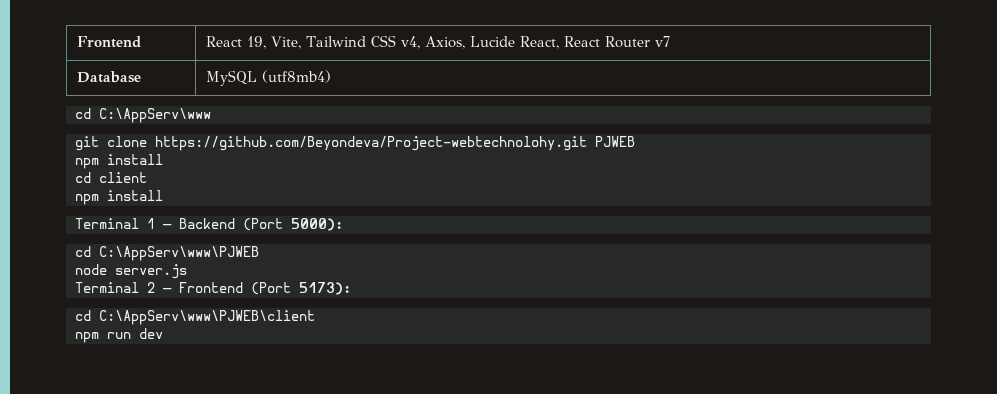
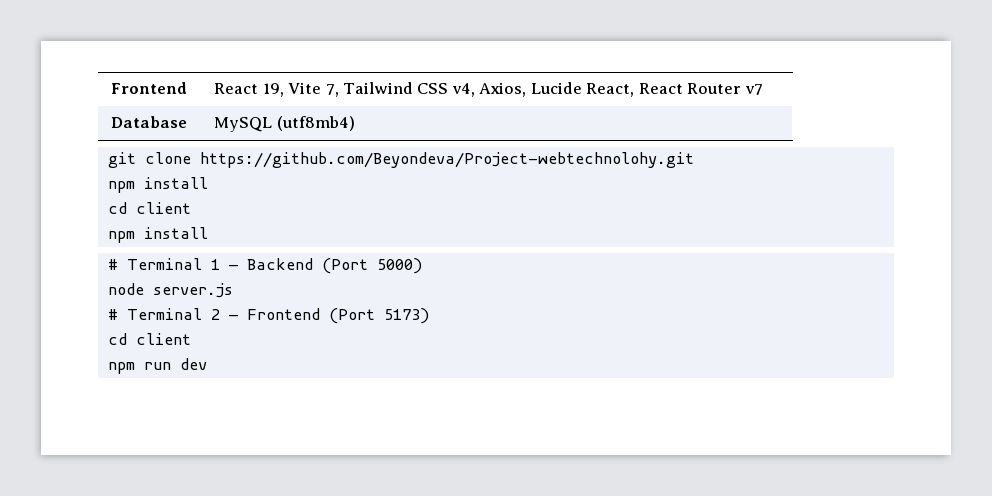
[270,36,301,49] Vite, -> [288,82,339,97] Vite 7,
[75,108,211,123] // cd C:\AppServ\www -> (355, 123) none
[595,136,635,147] PJWEB -> (694, 160) none
(163, 195) none -> [107,259,118,270] #
[291,218,343,231] [75,246,259,261] 5000): // cd C:\AppServ\www\PJWEB -> [376,258,422,274] 5000)
(187, 271) none -> [107,309,118,320] #
[299,282,351,295] [75,310,315,325] 5173): // cd C:\AppServ\www\PJWEB\client -> [383,308,429,324] [107,333,191,345] 5173) // cd client

